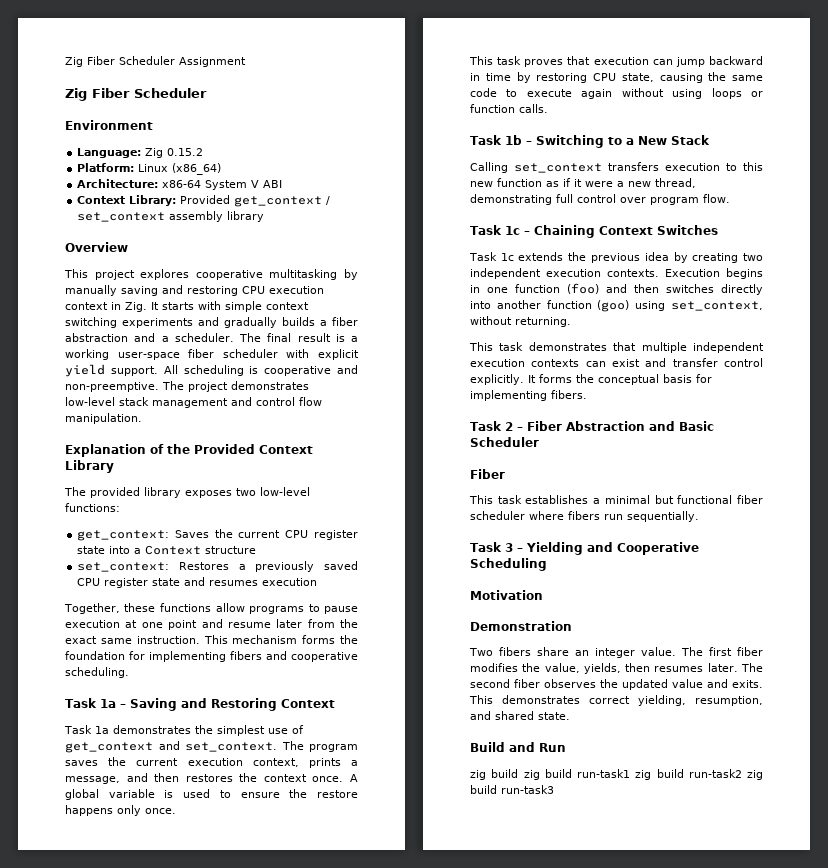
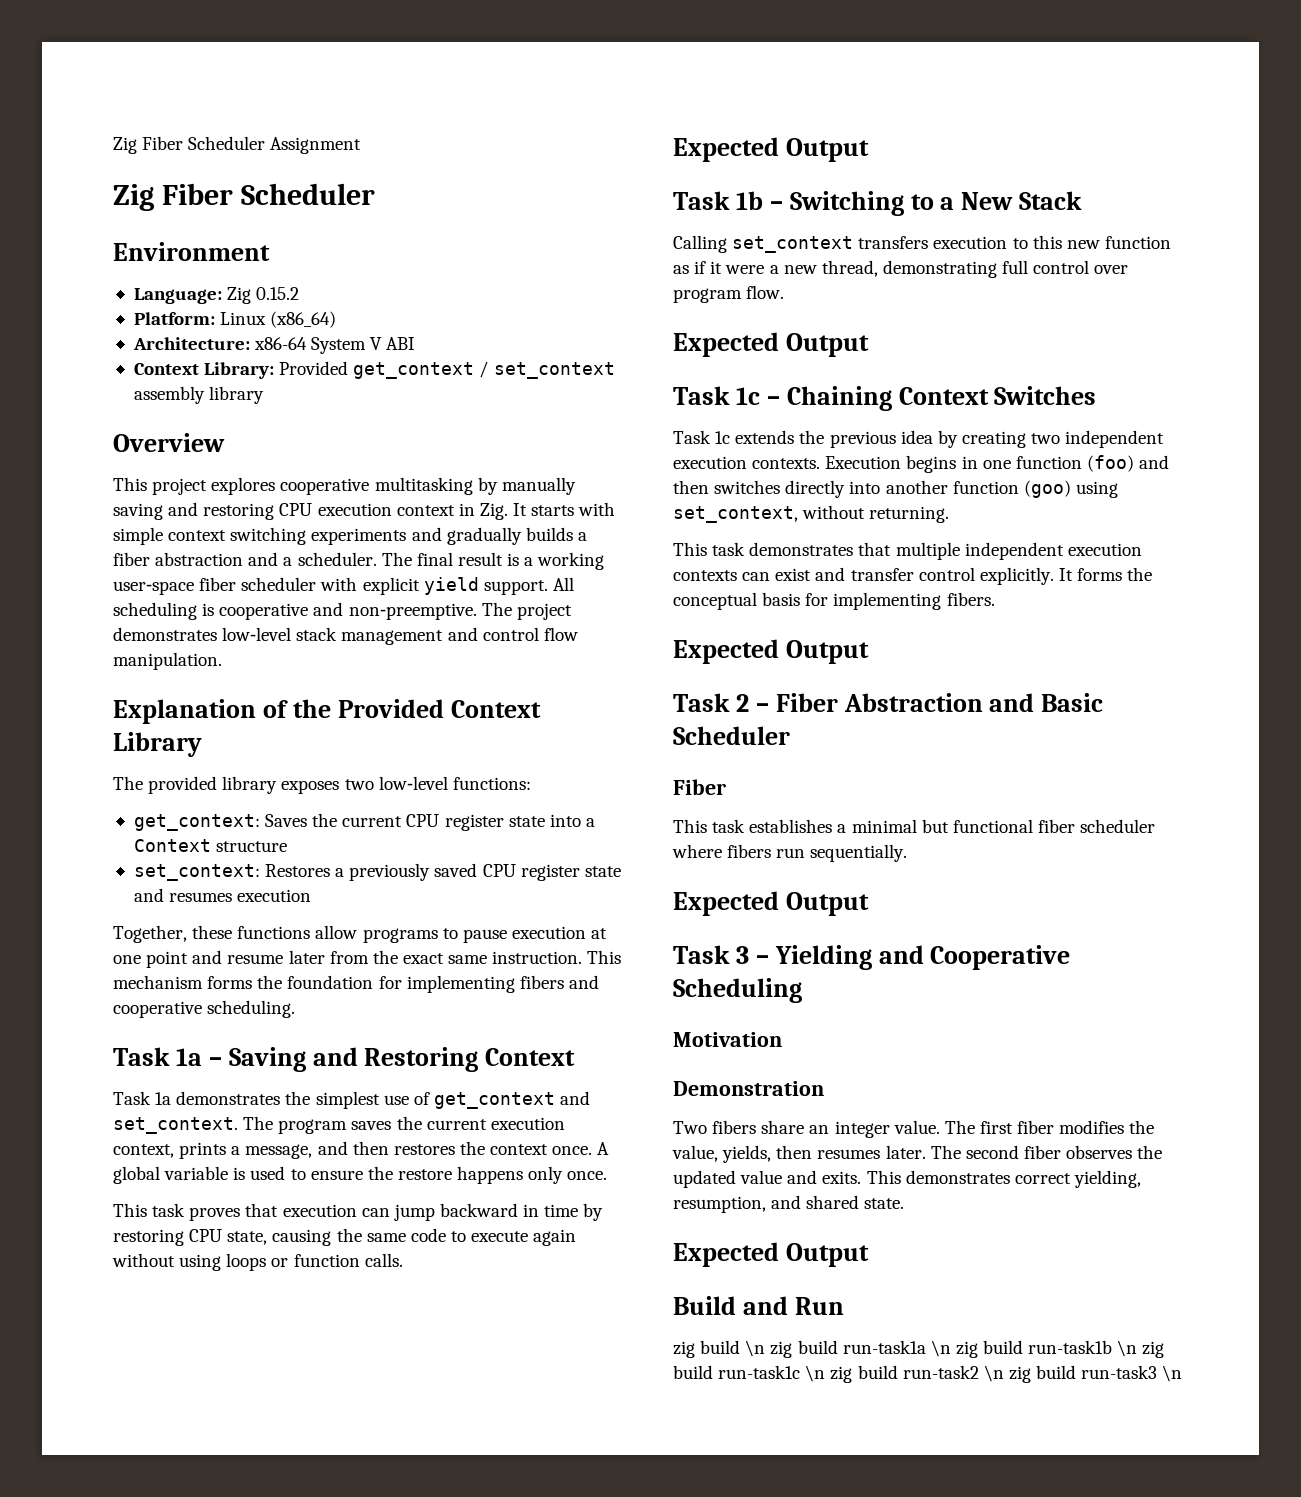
(548, 108) none -> [673,137,869,162] // Expected Output
(730, 198) none -> [673,332,869,357] // Expected Output
(587, 394) none -> [673,639,869,664] // Expected Output
(699, 516) none -> [673,891,869,916] // Expected Output
(570, 716) none -> [673,1242,869,1267] // Expected Output
[523,769,630,780] zig build run-task1 -> [745,1340,1165,1358] [673,1365,826,1382] \n zig build run-task1a \n zig build run-task1b \n zig build run-task1c \n
(742, 773) none -> [983,1365,1004,1382] \n
(554, 789) none -> [1162,1365,1183,1382] \n

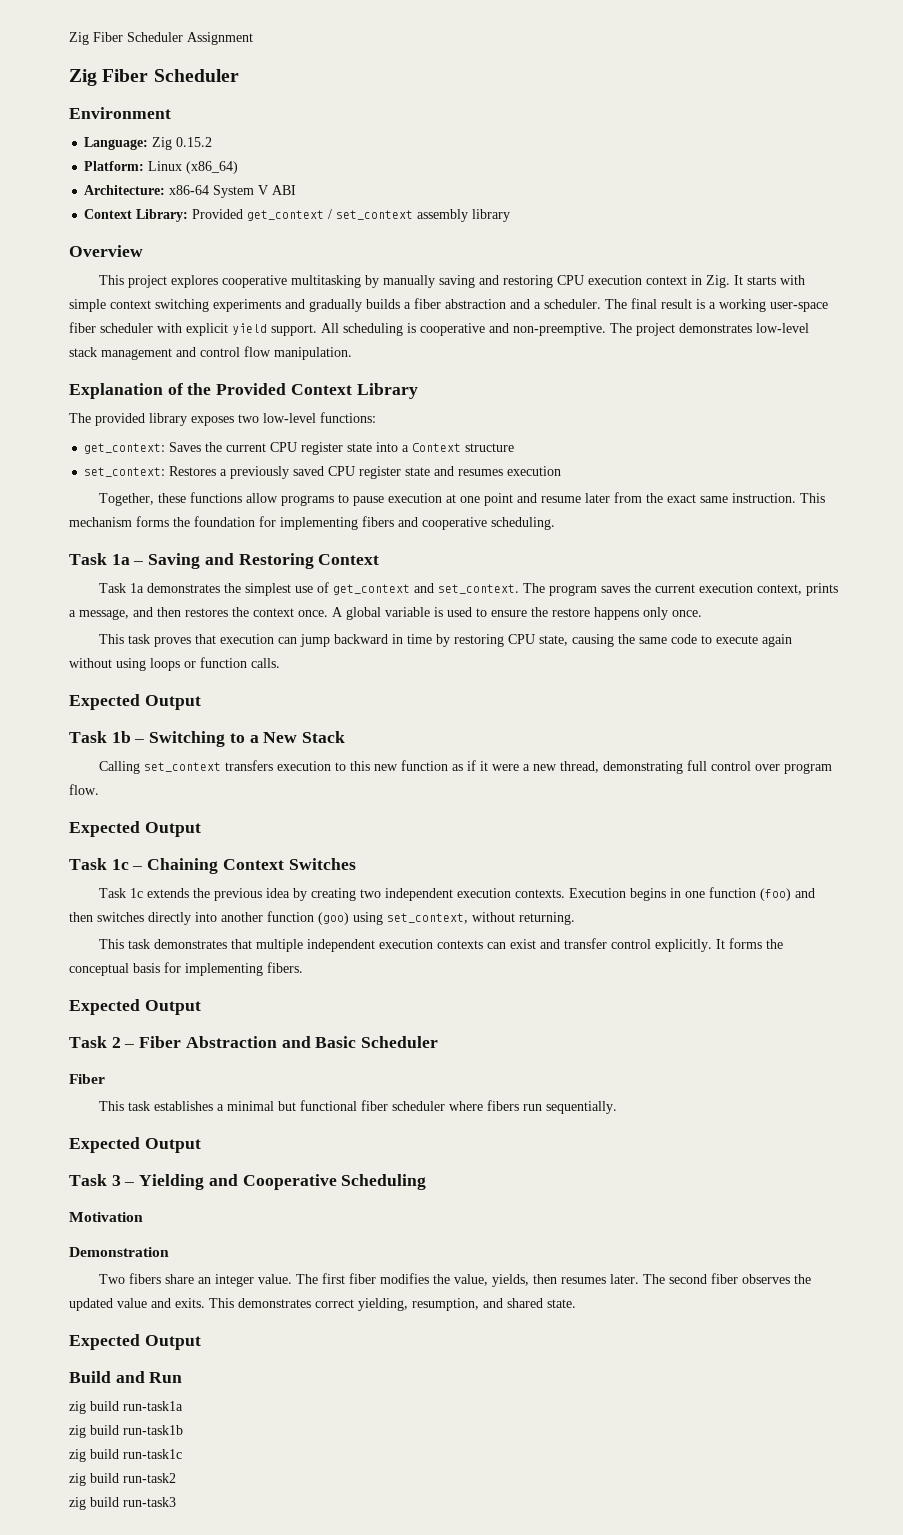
[745,1340,838,1358] \n zig build -> (119, 1406) none
[930,1340,951,1357] \n -> (183, 1406) //
[1117,1340,1138,1357] \n -> (183, 1430) //
[805,1365,826,1382] \n -> (182, 1454) //
[983,1365,1004,1382] \n -> (176, 1478) //
[1162,1365,1183,1382] \n -> (176, 1502) none

